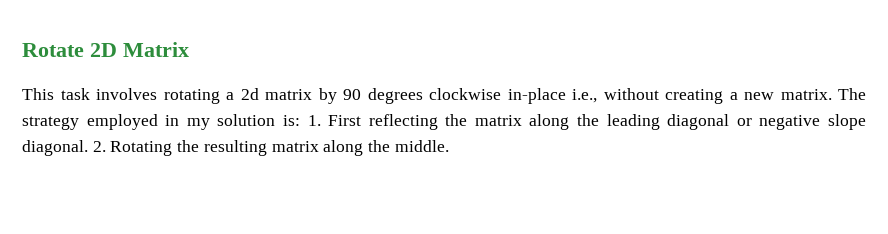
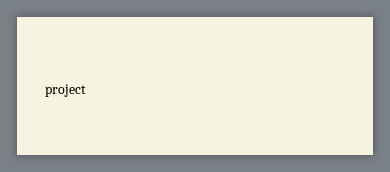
[22,42,189,57] [22,88,866,104] [22,114,866,130] [22,140,449,156] Rotate 2D Matrix // This task involves rotating a 2d matrix by 90 degrees clockwise in-place i.e., without creating a new matrix. The strategy employed in my solution is: 1. First reflecting the matrix along the leading diagonal or negative slope diagonal. 2. Rotating the resulting matrix along the middle. -> [45,84,86,97] project

